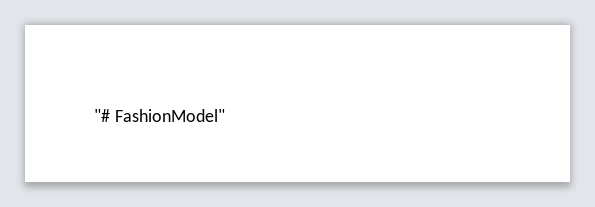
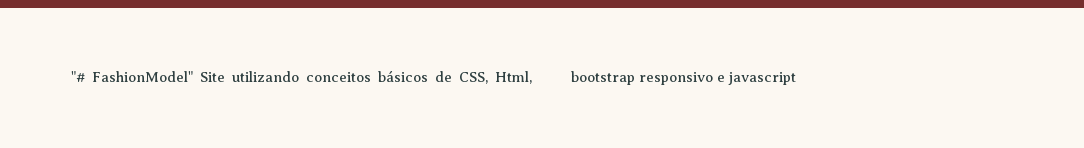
(225, 115) none -> [200,70,796,85] Site utilizando conceitos básicos de CSS, Html, bootstrap responsivo e javascript

